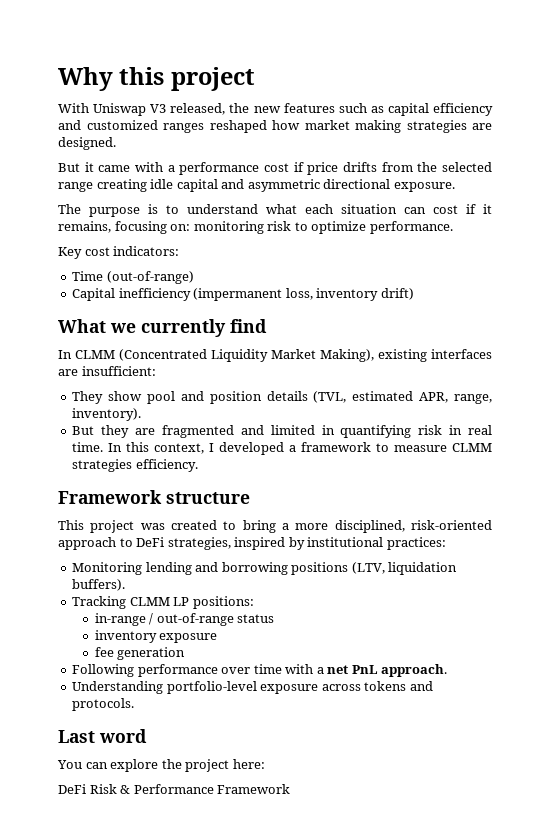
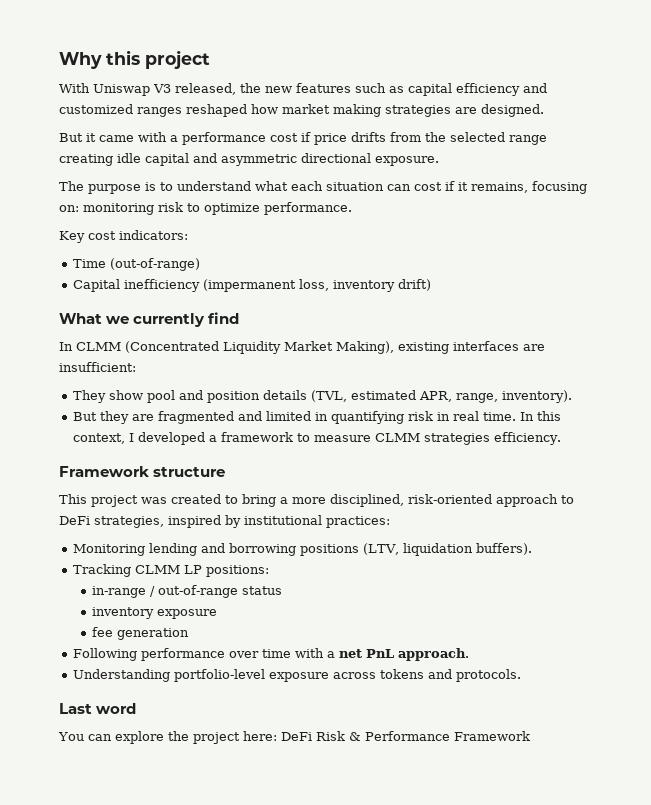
(265, 764) // -> (277, 736) none

